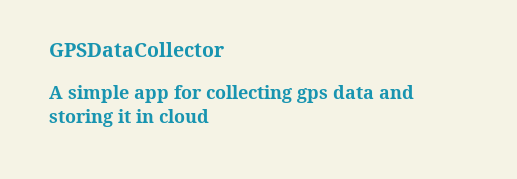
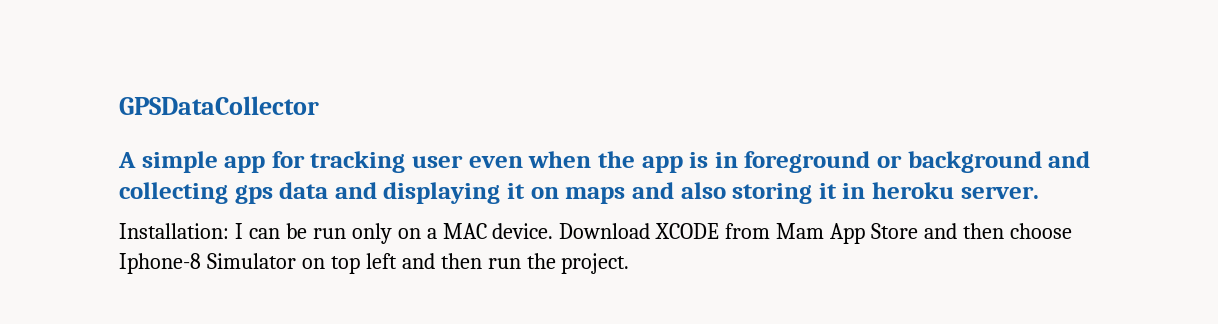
[206,85,414,103] [49,109,209,127] collecting gps data and storing it in cloud -> [310,151,1091,173] [119,182,1039,204] [119,223,1072,244] [119,253,630,274] tracking user even when the app is in foreground or background and collecting gps data and displaying it on maps and also storing it in heroku server. // Installation: I can be run only on a MAC device. Download XCODE from Mam App Store and then choose Iphone-8 Simulator on top left and then run the project.

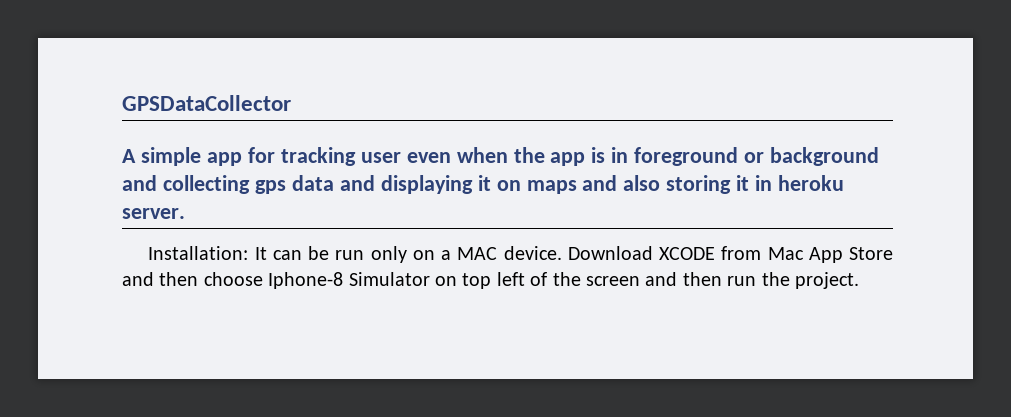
[234,223,243,239] I -> [254,247,267,260] It
[776,223,825,239] Mam -> [767,247,804,260] Mac
(397, 261) none -> [530,272,640,286] of the screen

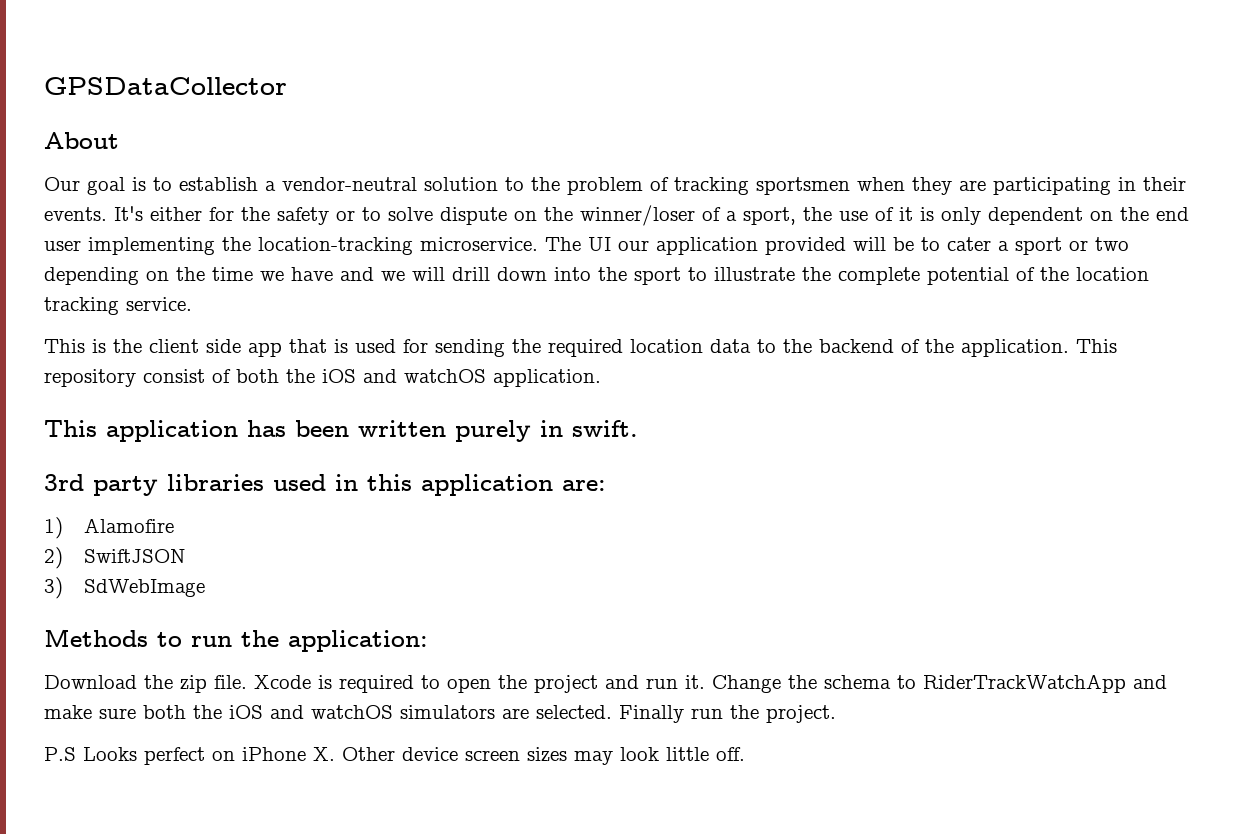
[122,147,880,166] [122,175,845,194] [122,208,185,219] [148,246,893,263] [122,272,859,289] A simple app for tracking user even when the app is in foreground or background and collecting gps data and displaying it on maps and also storing it in heroku server. // Installation: It can be run only on a MAC device. Download XCODE from Mac App Store and then choose Iphone-8 Simulator on top left of the screen and then run the project. -> [44,132,119,149] [44,177,1186,195] [44,205,1189,226] [44,237,1129,255] [44,267,1149,285] [44,297,192,315] [44,339,1117,357] [44,369,601,387] [44,420,638,442] [44,474,606,496] [44,517,174,539] [44,547,186,569] [44,577,205,599] [44,629,428,652] [44,674,1167,693] [44,705,836,723] [44,747,745,765] About // Our goal is to establish a vendor-neutral solution to the problem of tracking sportsmen when they are participating in their events. It's either for the safety or to solve dispute on the winner/loser of a sport, the use of it is only dependent on the end user implementing the location-tracking microservice. The UI our application provided will be to cater a sport or two depending on the time we have and we will drill down into the sport to illustrate the complete potential of the location tracking service. // This is the client side app that is used for sending the required location data to the backend of the application. This repository consist of both the iOS and watchOS application. // This application has been written purely in swift. // 3rd party libraries used in this application are: // 1) Alamofire // 2) SwiftJSON // 3) SdWebImage // Methods to run the application: // Download the zip file. Xcode is required to open the project and run it. Change the schema to RiderTrackWatchApp and make sure both the iOS and watchOS simulators are selected. Finally run the project. // P.S Looks perfect on iPhone X. Other device screen sizes may look little off.

